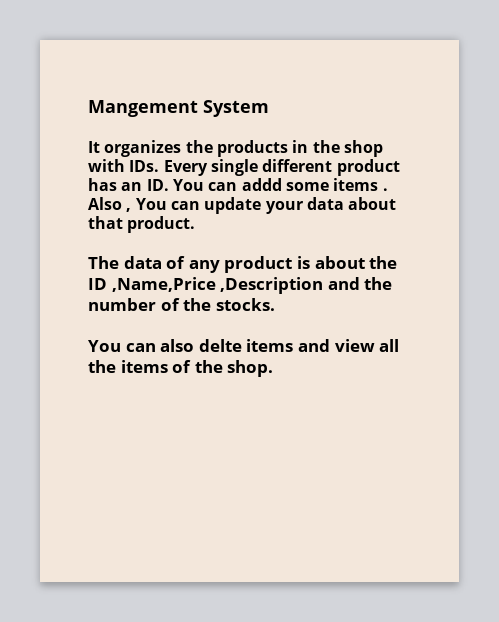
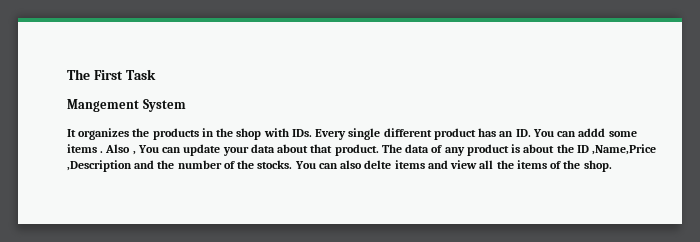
(88, 108) none -> [67,69,156,80] The First Task //
(196, 224) // -> (379, 150) none
(275, 304) // -> (293, 164) none

